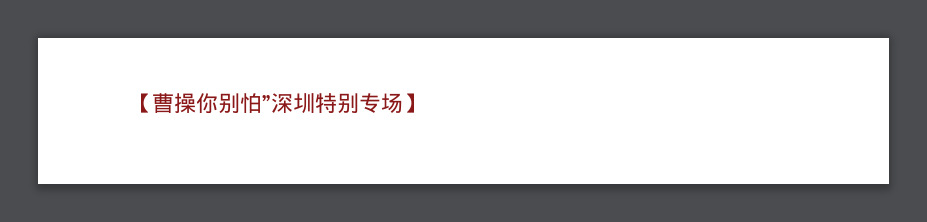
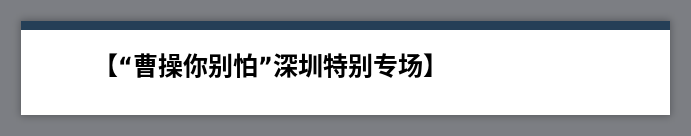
(152, 103) none -> [118,56,133,75] “

